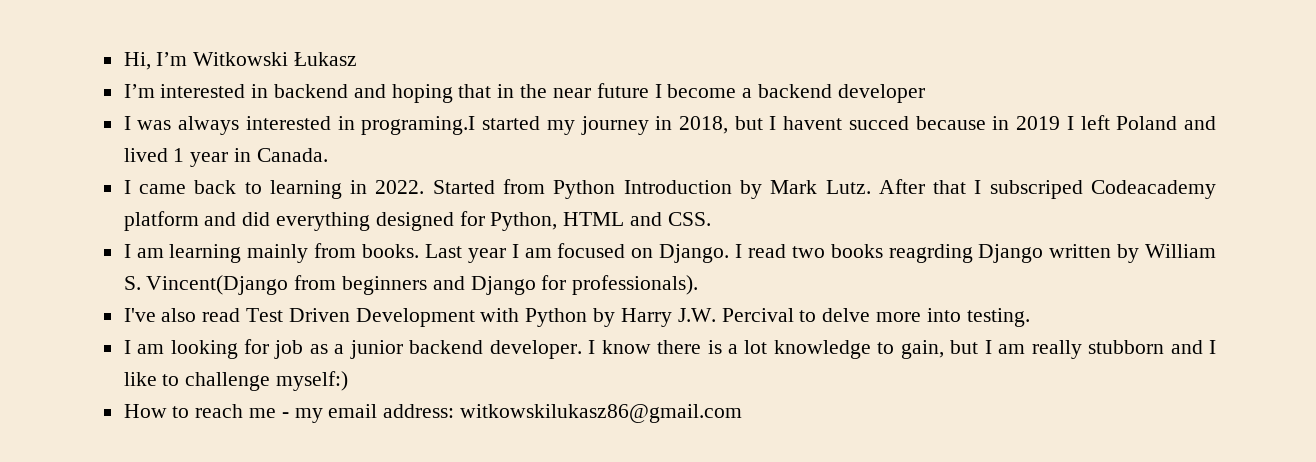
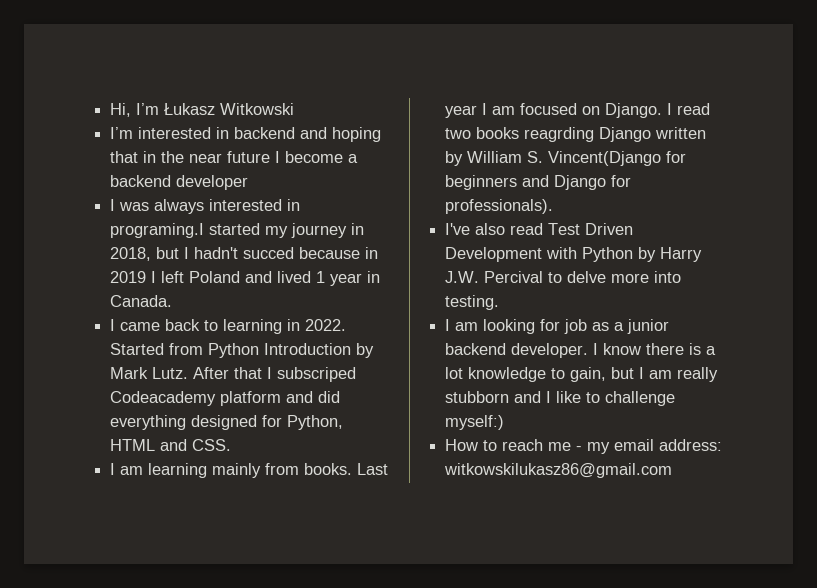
(188, 59) none -> [164,103,216,115] Łukasz
[294,52,358,66] Łukasz -> (295, 109) none
[783,116,843,130] havent -> [194,247,239,259] hadn't
[294,275,337,290] from -> [666,151,687,163] for

